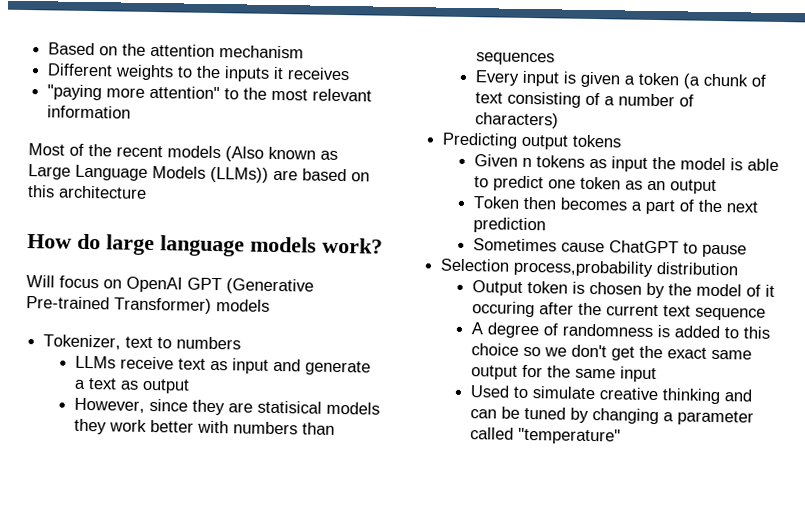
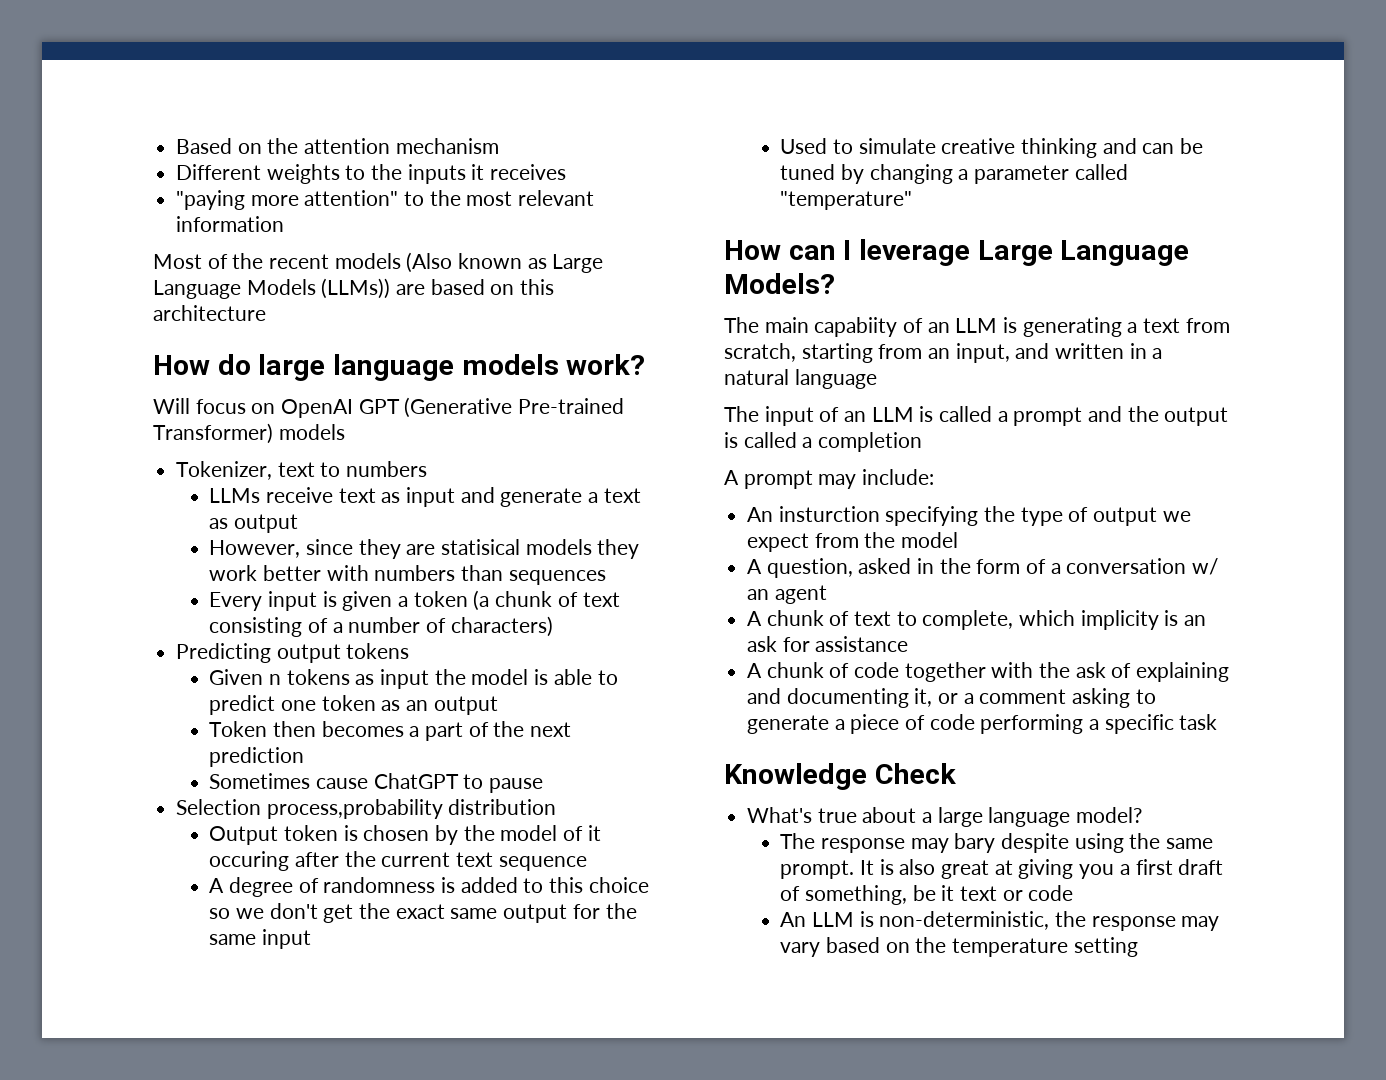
(621, 436) none -> [724,239,1190,266] [724,273,835,294] [724,317,1230,337] [724,343,1163,363] [724,369,877,389] [724,406,1229,426] [724,432,923,452] [724,469,935,489] [747,506,1191,526] [747,532,959,552] [747,558,1219,578] [747,585,827,604] [747,610,1207,630] [747,636,909,652] [747,662,1230,682] [747,688,1156,708] [747,714,1218,734] [724,763,956,790] [747,807,1143,827] [780,833,1214,853] [780,859,1224,879] [780,885,1074,905] [780,911,1220,931] [780,937,1138,957] // How can I leverage Large Language Models? // The main capabiity of an LLM is generating a text from scratch, starting from an input, and written in a natural language // The input of an LLM is called a prompt and the output is called a completion // A prompt may include: // An insturction specifying the type of output we expect from the model // A question, asked in the form of a conversation w/ an agent // A chunk of text to complete, which implicity is an ask for assistance // A chunk of code together with the ask of explaining and documenting it, or a comment asking to generate a piece of code performing a specific task // Knowledge Check // What's true about a large language model? // The response may bary despite using the same prompt. It is also great at giving you a first draft of something, be it text or code // An LLM is non-deterministic, the response may vary based on the temperature setting

